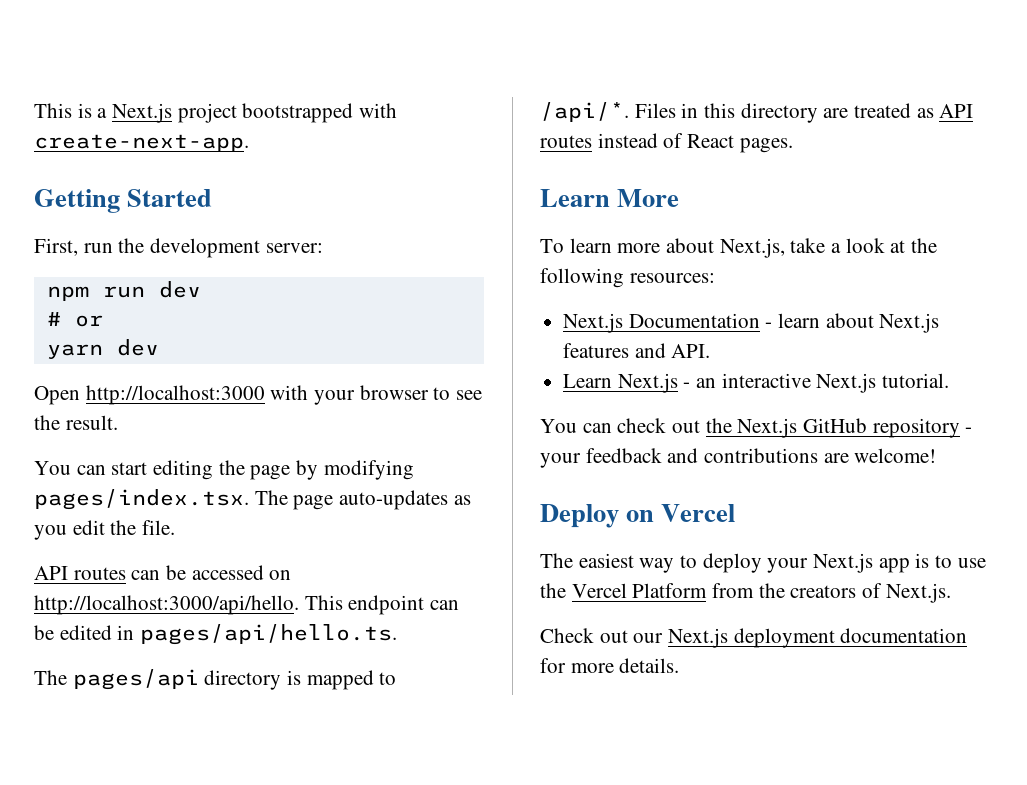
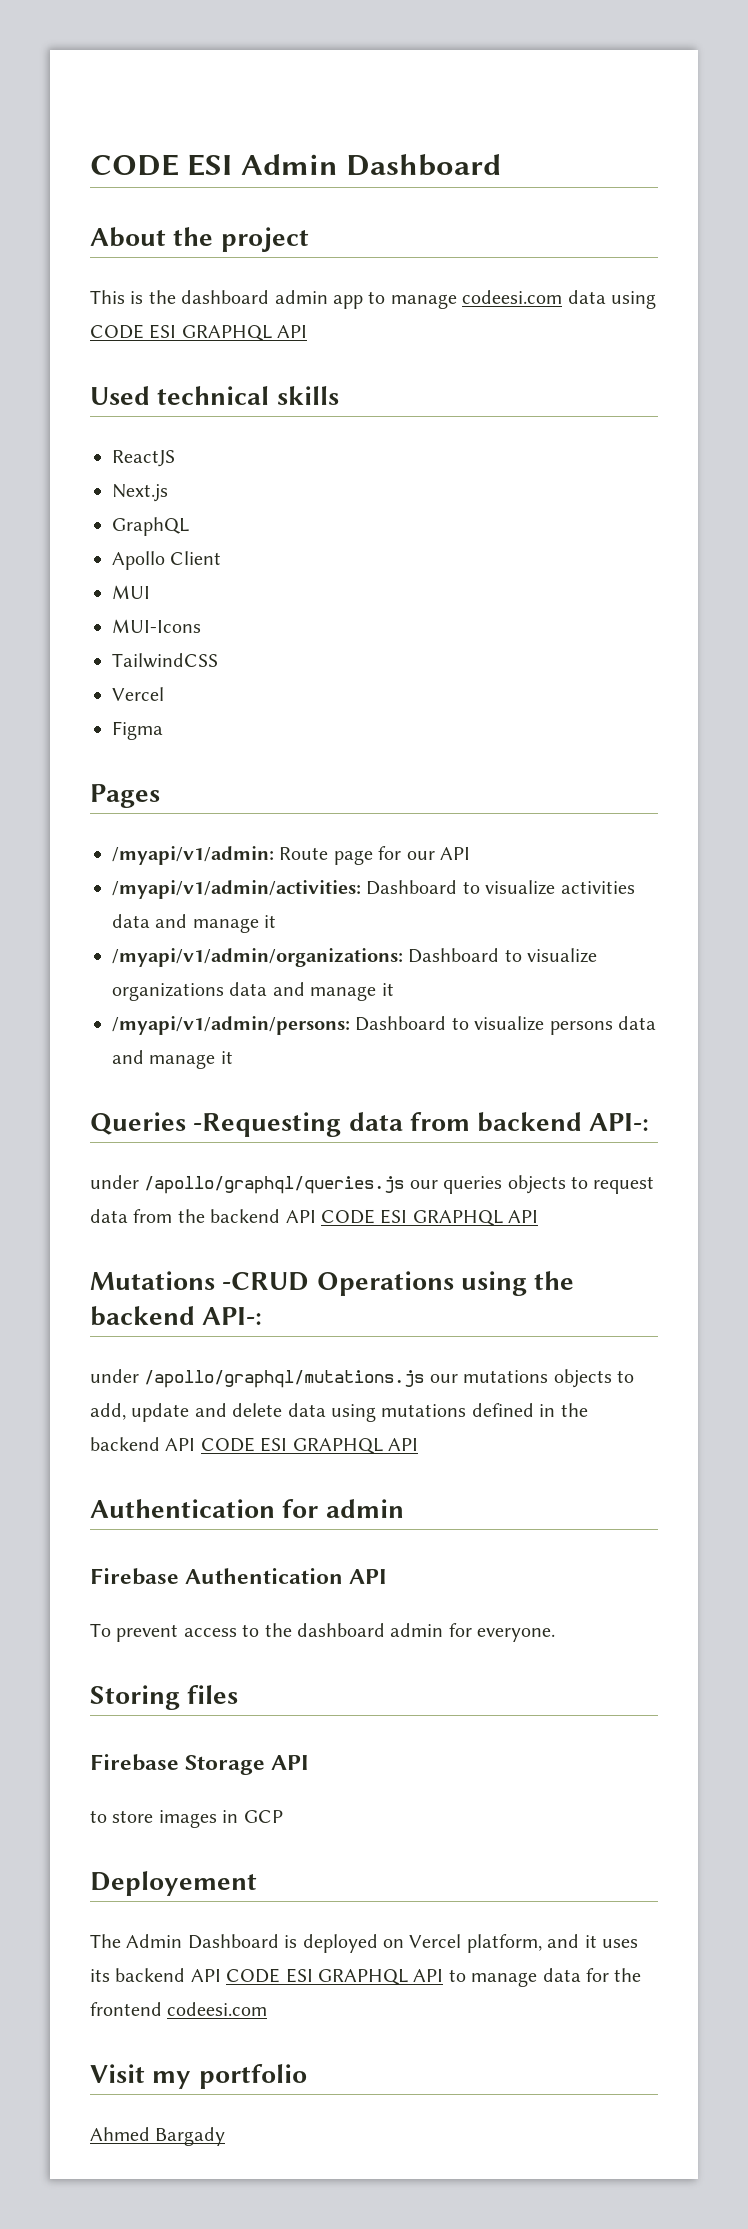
[34,103,398,123] [34,134,249,152] [34,189,213,213] [34,238,323,258] [46,281,201,301] [46,312,103,327] [46,339,159,359] [34,385,483,405] [34,415,118,430] [34,460,414,480] [34,489,471,510] [34,520,176,540] [34,565,292,580] [34,595,460,615] [34,624,398,645] [34,669,397,690] [540,102,974,123] [540,133,793,153] [540,189,680,207] [540,238,938,258] [540,268,715,288] [563,313,940,333] [563,343,711,358] [563,373,950,393] [540,418,973,438] [540,448,937,468] [540,504,736,528] [540,553,986,573] [540,583,951,603] [540,628,968,648] [540,658,680,673] This is a Next.js project bootstrapped with create-next-app. // Getting Started // First, run the development server: // npm run dev // # or // yarn dev // Open http://localhost:3000 with your browser to see the result. // You can start editing the page by modifying pages/index.tsx. The page auto-updates as you edit the file. // API routes can be accessed on http://localhost:3000/api/hello. This endpoint can be edited in pages/api/hello.ts. // The pages/api directory is mapped to /api/*. Files in this directory are treated as API routes instead of React pages. // Learn More // To learn more about Next.js, take a look at the following resources: // Next.js Documentation - learn about Next.js features and API. // Learn Next.js - an interactive Next.js tutorial. // You can check out the Next.js GitHub repository - your feedback and contributions are welcome! // Deploy on Vercel // The easiest way to deploy your Next.js app is to use the Vercel Platform from the creators of Next.js. // Check out our Next.js deployment documentation for more details. -> [90,154,502,176] [90,227,309,252] [90,290,656,309] [90,324,308,341] [90,386,339,405] [112,450,175,467] [112,484,168,502] [112,517,189,536] [112,551,222,570] [112,585,150,599] [112,619,201,633] [112,653,218,668] [112,687,164,701] [112,721,163,740] [90,784,160,808] [112,846,470,865] [112,880,635,899] [112,914,277,933] [112,948,598,967] [112,982,394,1001] [112,1016,656,1035] [112,1050,233,1069] [90,1112,650,1137] [90,1175,655,1194] [90,1209,539,1226] [90,1271,575,1296] [90,1306,263,1326] [90,1369,634,1388] [90,1403,588,1422] [90,1437,418,1454] [90,1499,404,1518] [90,1568,388,1585] [90,1623,556,1642] [90,1685,239,1710] [90,1754,310,1775] [90,1810,283,1828] [90,1871,257,1896] [90,1934,638,1953] [90,1968,642,1987] [90,2002,268,2016] [90,2064,307,2089] [90,2127,226,2146] CODE ESI Admin Dashboard // About the project // This is the dashboard admin app to manage codeesi.com data using CODE ESI GRAPHQL API // Used technical skills // ReactJS // Next.js // GraphQL // Apollo Client // MUI // MUI-Icons // TailwindCSS // Vercel // Figma // Pages // /myapi/v1/admin: Route page for our API // /myapi/v1/admin/activities: Dashboard to visualize activities data and manage it // /myapi/v1/admin/organizations: Dashboard to visualize organizations data and manage it // /myapi/v1/admin/persons: Dashboard to visualize persons data and manage it // Queries -Requesting data from backend API-: // under /apollo/graphql/queries.js our queries objects to request data from the backend API CODE ESI GRAPHQL API // Mutations -CRUD Operations using the backend API-: // under /apollo/graphql/mutations.js our mutations objects to add, update and delete data using mutations defined in the backend API CODE ESI GRAPHQL API // Authentication for admin // Firebase Authentication API // To prevent access to the dashboard admin for everyone. // Storing files // Firebase Storage API // to store images in GCP // Deployement // The Admin Dashboard is deployed on Vercel platform, and it uses its backend API CODE ESI GRAPHQL API to manage data for the frontend codeesi.com // Visit my portfolio // Ahmed Bargady

